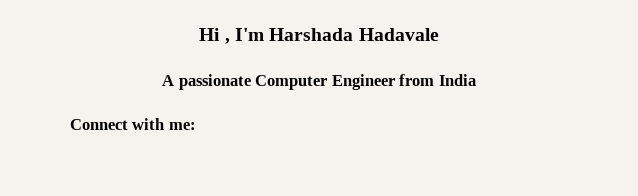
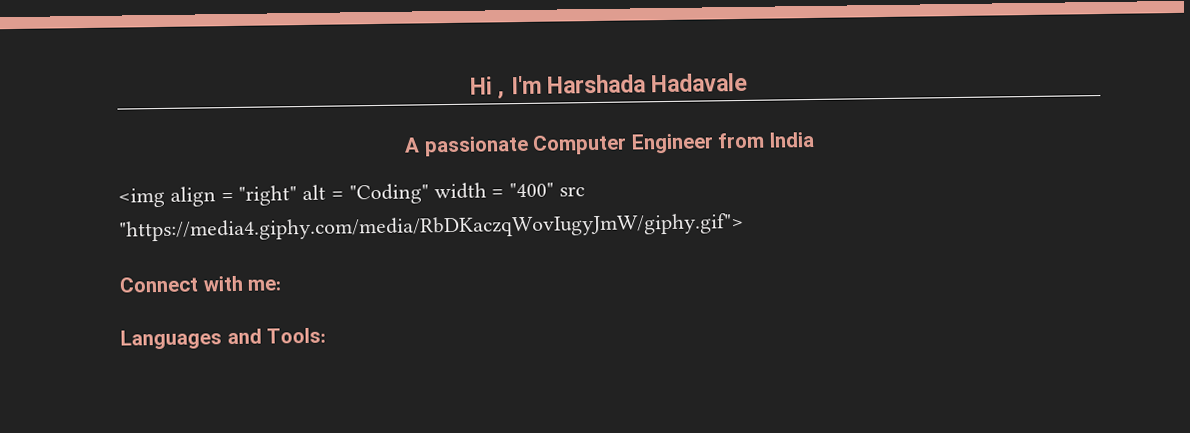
(476, 80) none -> [118,182,586,208] [119,212,744,242] // <img align = "right" alt = "Coding" width = "400" src "https://media4.giphy.com/media/RbDKaczqWovIugyJmW/giphy.gif">
(196, 126) none -> [120,327,327,350] // Languages and Tools:

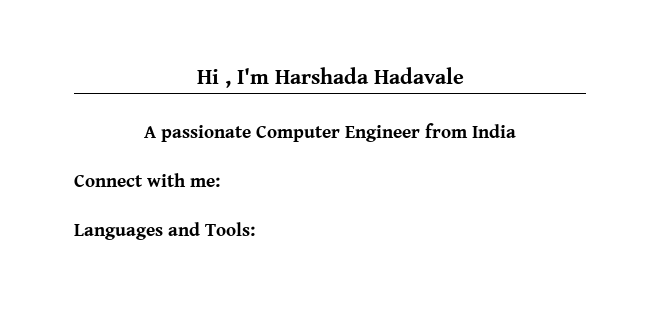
[118,182,586,208] [119,212,744,242] // <img align = "right" alt = "Coding" width = "400" src "https://media4.giphy.com/media/RbDKaczqWovIugyJmW/giphy.gif"> -> (516, 131) none

